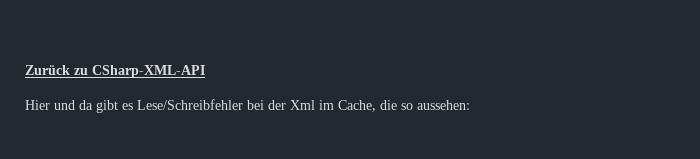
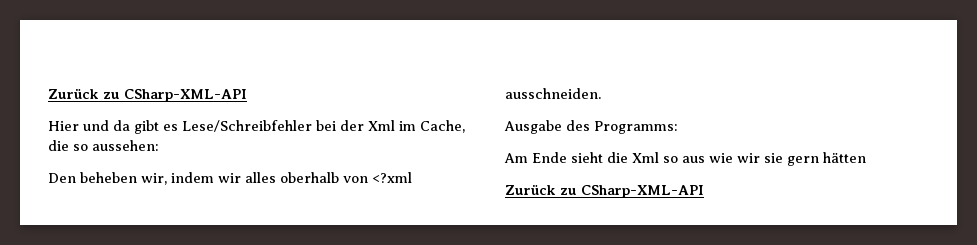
(470, 105) none -> [48,172,412,185] [505,88,601,99] [504,120,678,134] [504,152,866,166] [505,185,704,198] // Den beheben wir, indem wir alles oberhalb von <?xml ausschneiden. // Ausgabe des Programms: // Am Ende sieht die Xml so aus wie wir sie gern hätten // Zurück zu CSharp-XML-API

